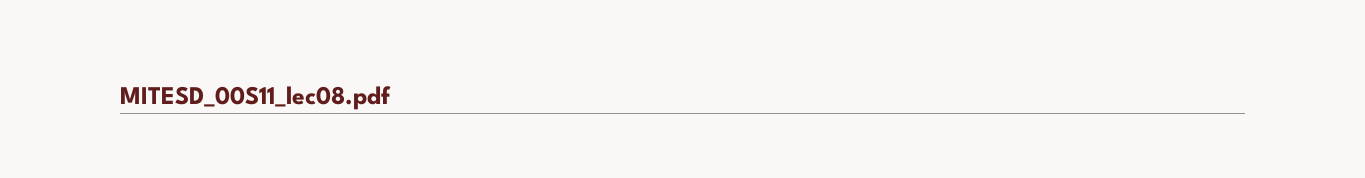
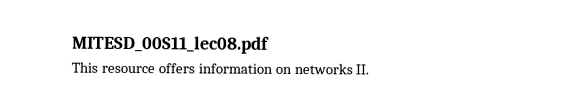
(391, 98) none -> [71,61,370,75] // This resource offers information on networks II.

